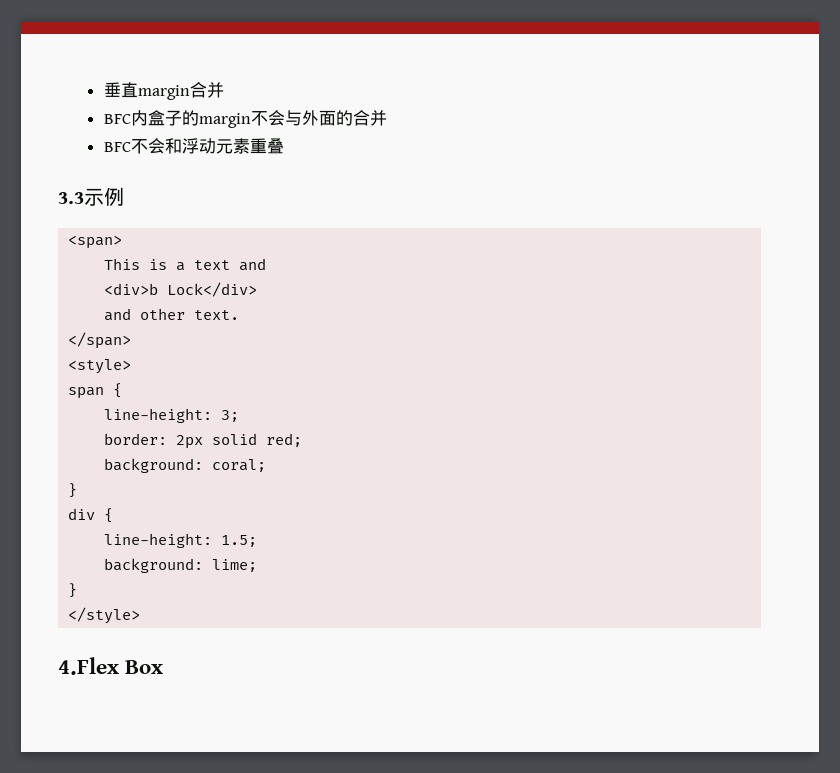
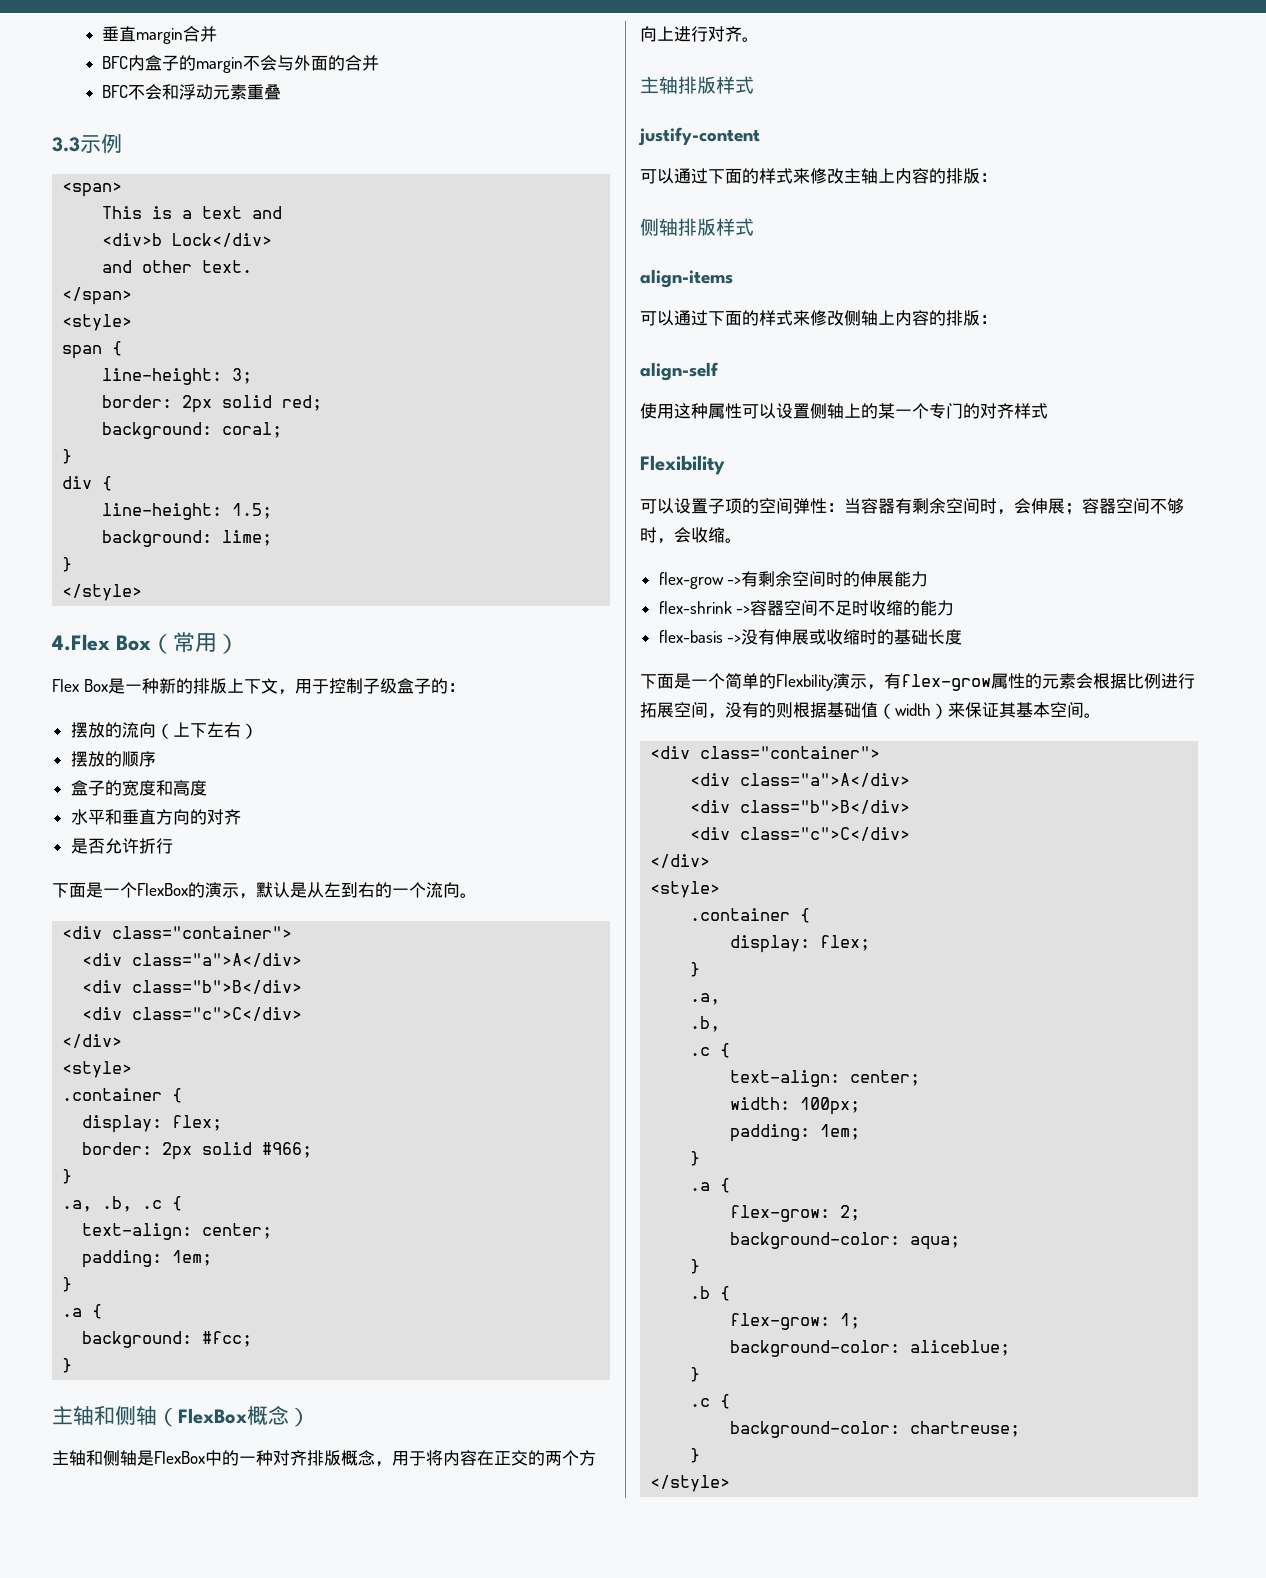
(164, 667) none -> [151,632,239,654] [52,678,465,695] [70,722,258,739] [70,751,156,767] [70,780,207,796] [70,809,241,825] [70,838,173,854] [52,882,477,899] [62,926,293,939] [82,953,303,967] [82,980,303,994] [82,1007,303,1021] [62,1034,123,1048] [62,1061,133,1078] [62,1088,183,1103] [82,1115,223,1133] [82,1142,313,1160] [62,1169,73,1184] [62,1196,183,1212] [82,1223,273,1240] [82,1250,213,1268] [62,1277,73,1292] [62,1304,103,1319] [82,1331,253,1348] [62,1358,73,1373] [52,1405,310,1427] [52,1450,596,1467] [640,26,759,42] [640,76,754,94] [638,127,760,146] [640,168,997,184] [640,218,754,236] [640,269,733,288] [640,310,997,326] [640,362,719,381] [640,403,1048,419] [640,455,725,475] [640,498,1184,515] [640,527,742,544] [658,571,929,589] [658,600,955,616] [658,629,963,645] [640,673,1195,691] [640,702,1101,719] [650,746,881,759] [690,773,911,787] [690,800,911,814] [690,827,911,841] [650,854,711,868] [650,881,721,898] [690,908,811,923] [730,935,871,953] [690,962,701,977] [690,993,721,1005] [690,1016,721,1032] [690,1043,731,1058] [730,1070,921,1087] [730,1097,861,1115] [730,1124,861,1142] [690,1151,701,1166] [690,1178,731,1193] [730,1205,861,1222] [730,1232,961,1250] [690,1259,701,1274] [690,1286,731,1301] [730,1313,861,1330] [730,1340,1011,1357] [690,1367,701,1382] [690,1394,731,1409] [730,1421,1021,1438] [690,1448,701,1463] [650,1475,731,1492] （常用） // Flex Box是一种新的排版上下文，用于控制子级盒子的： // 摆放的流向（上下左右） // 摆放的顺序 // 盒子的宽度和高度 // 水平和垂直方向的对齐 // 是否允许折行 // 下面是一个FlexBox的演示，默认是从左到右的一个流向。 // <div class="container"> // <div class="a">A</div> // <div class="b">B</div> // <div class="c">C</div> // </div> // <style> // .container { // display: flex; // border: 2px solid #966; // } // .a, .b, .c { // text-align: center; // padding: 1em; // } // .a { // background: #fcc; // } // 主轴和侧轴（FlexBox概念） // 主轴和侧轴是FlexBox中的一种对齐排版概念，用于将内容在正交的两个方向上进行对齐。 // 主轴排版样式 // justify-content // 可以通过下面的样式来修改主轴上内容的排版： // 侧轴排版样式 // align-items // 可以通过下面的样式来修改侧轴上内容的排版： // align-self // 使用这种属性可以设置侧轴上的某一个专门的对齐样式 // Flexibility // 可以设置子项的空间弹性：当容器有剩余空间时，会伸展；容器空间不够时，会收缩。 // flex-grow ->有剩余空间时的伸展能力 // flex-shrink ->容器空间不足时收缩的能力 // flex-basis ->没有伸展或收缩时的基础长度 // 下面是一个简单的Flexbility演示，有flex-grow属性的元素会根据比例进行拓展空间，没有的则根据基础值（width）来保证其基本空间。 // <div class="container"> // <div class="a">A</div> // <div class="b">B</div> // <div class="c">C</div> // </div> // <style> // .container { // display: flex; // } // .a, // .b, // .c { // text-align: center; // width: 100px; // padding: 1em; // } // .a { // flex-grow: 2; // background-color: aqua; // } // .b { // flex-grow: 1; // background-color: aliceblue; // } // .c { // background-color: chartreuse; // } // </style>

